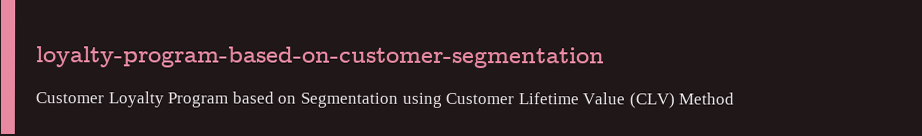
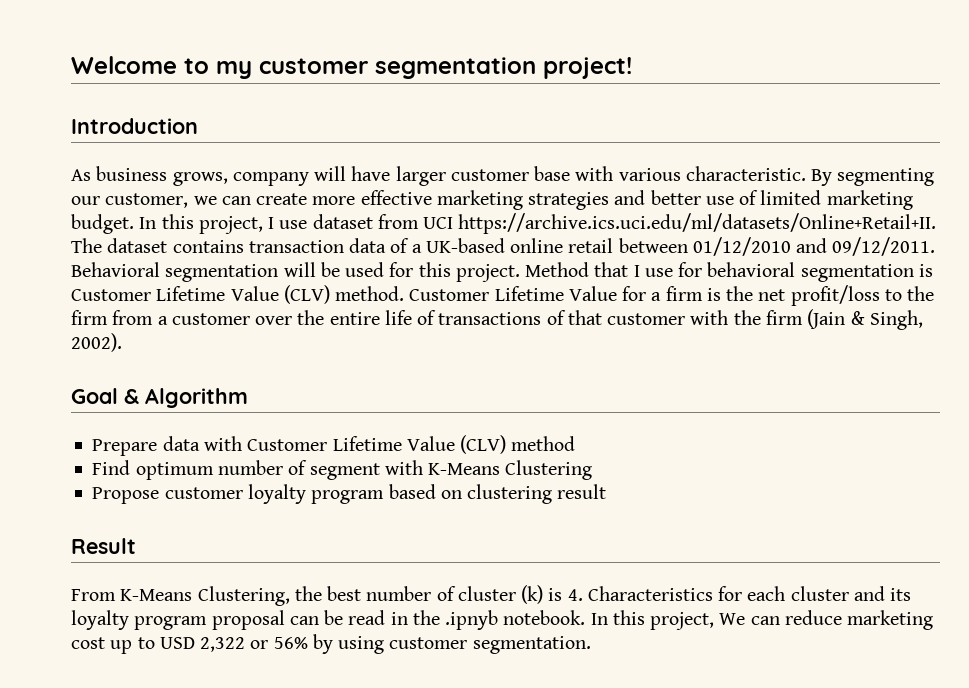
[36,46,605,69] [35,91,735,109] loyalty-program-based-on-customer-segmentation // Customer Loyalty Program based on Segmentation using Customer Lifetime Value (CLV) Method -> [71,56,632,79] [71,118,198,134] [71,166,935,186] [71,190,913,210] [71,213,937,234] [71,237,936,256] [71,262,933,282] [71,285,935,306] [71,309,923,330] [71,333,122,352] [71,388,248,408] [92,435,576,456] [92,460,593,480] [92,484,607,504] [71,538,136,554] [71,585,912,606] [71,610,934,630] [71,634,591,654] Welcome to my customer segmentation project! // Introduction // As business grows, company will have larger customer base with various characteristic. By segmenting our customer, we can create more effective marketing strategies and better use of limited marketing budget. In this project, I use dataset from UCI https://archive.ics.uci.edu/ml/datasets/Online+Retail+II. The dataset contains transaction data of a UK-based online retail between 01/12/2010 and 09/12/2011. Behavioral segmentation will be used for this project. Method that I use for behavioral segmentation is Customer Lifetime Value (CLV) method. Customer Lifetime Value for a firm is the net profit/loss to the firm from a customer over the entire life of transactions of that customer with the firm (Jain & Singh, 2002). // Goal & Algorithm // Prepare data with Customer Lifetime Value (CLV) method // Find optimum number of segment with K-Means Clustering // Propose customer loyalty program based on clustering result // Result // From K-Means Clustering, the best number of cluster (k) is 4. Characteristics for each cluster and its loyalty program proposal can be read in the .ipnyb notebook. In this project, We can reduce marketing cost up to USD 2,322 or 56% by using customer segmentation.

